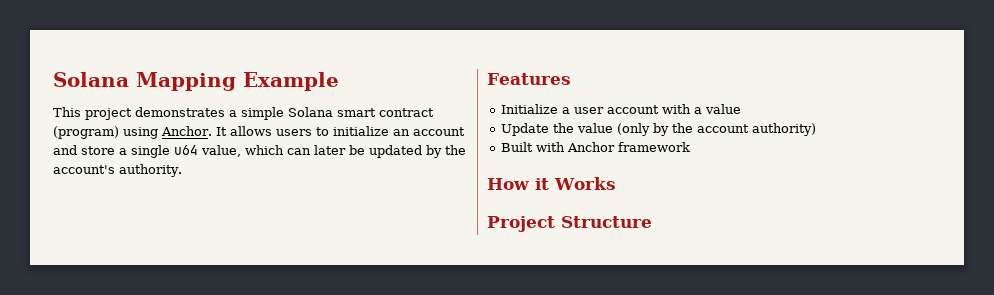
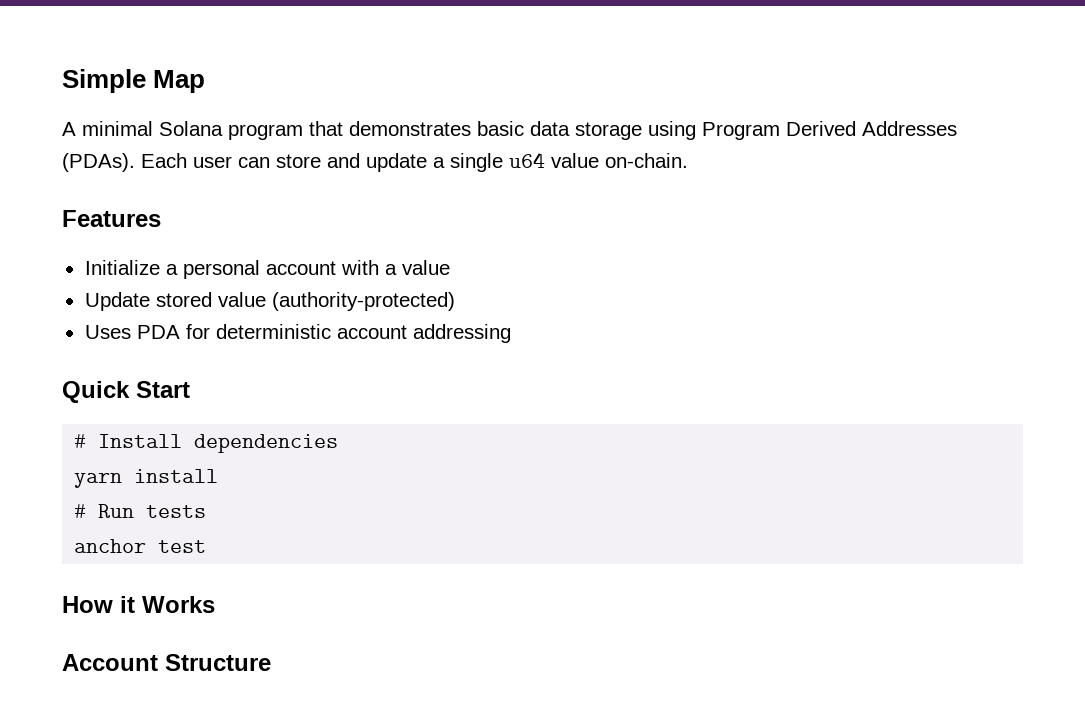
[53,72,339,91] [53,107,434,120] [53,126,465,139] [53,145,466,158] [53,164,182,177] Solana Mapping Example // This project demonstrates a simple Solana smart contract (program) using Anchor. It allows users to initialize an account and store a single u64 value, which can later be updated by the account's authority. -> [62,69,206,93] [62,121,957,140] [62,152,688,172] Simple Map // A minimal Solana program that demonstrates basic data storage using Program Derived Addresses (PDAs). Each user can store and update a single u64 value on-chain.
[573,107,604,114] user -> [182,260,260,279] personal
[552,123,816,136] [500,142,690,152] the value (only by the account authority) // Built with Anchor framework -> [155,292,455,311] [84,324,511,343] [62,381,190,403] [74,434,339,453] [74,469,219,488] [74,504,207,518] [74,539,207,553] stored value (authority-protected) // Uses PDA for deterministic account addressing // Quick Start // # Install dependencies // yarn install // # Run tests // anchor test
[487,216,555,232] Project -> [62,654,158,671] Account

